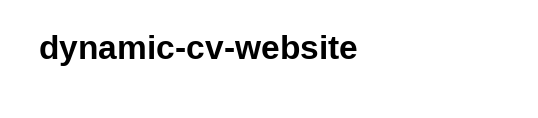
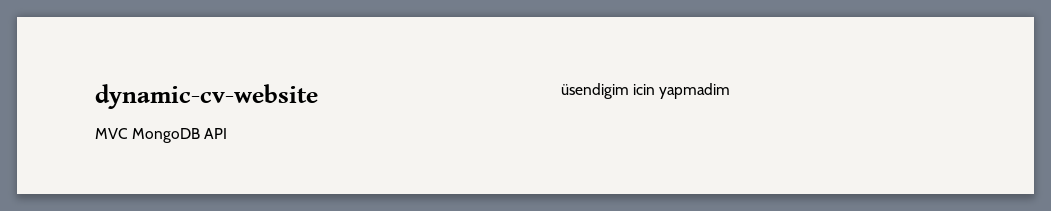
(358, 50) none -> [95,128,228,143] [561,83,731,99] // MVC MongoDB API // üsendigim icin yapmadim

